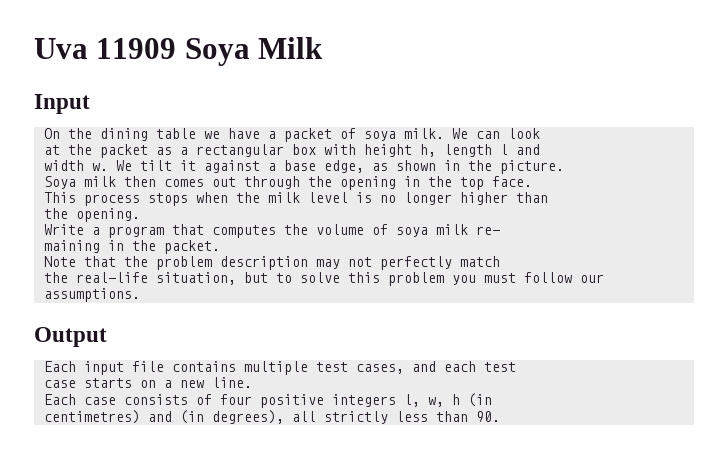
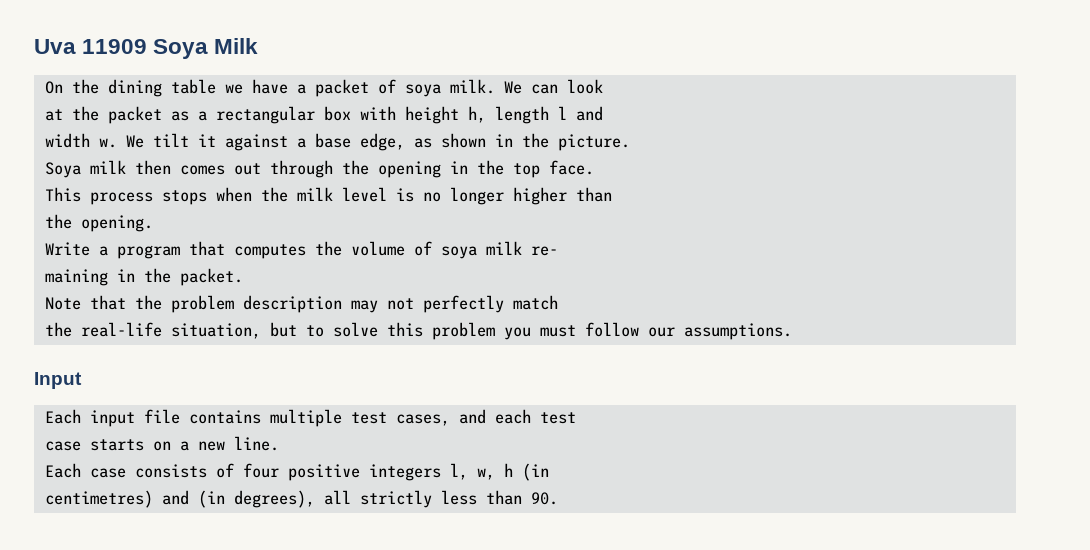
[34,94,90,114] // Input -> (259, 46) none
[34,327,107,347] Output -> [34,372,82,389] Input

